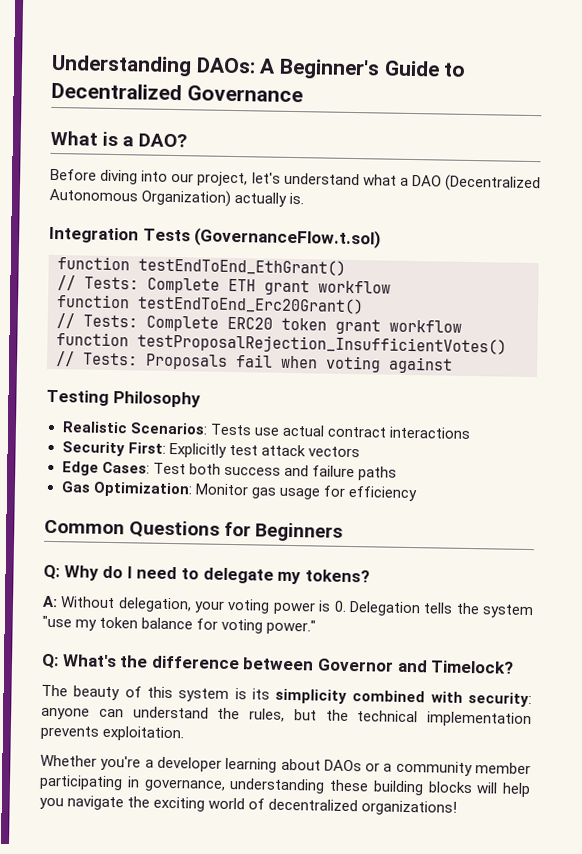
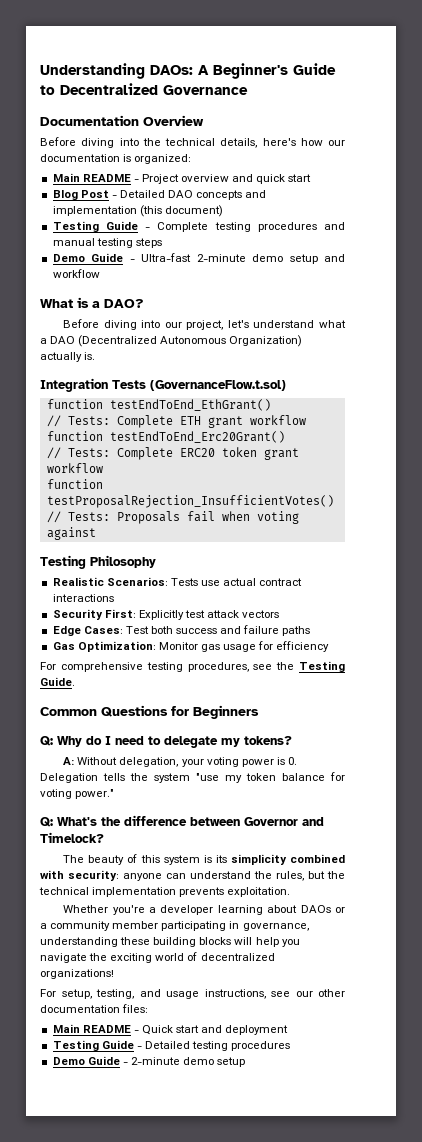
(303, 94) none -> [40,115,204,126] [40,137,345,148] [40,154,192,164] [52,173,312,184] [52,190,267,200] [52,205,223,217] [52,221,345,232] [52,238,162,248] [52,253,346,264] [52,269,100,278] // Documentation Overview // Before diving into the technical details, here's how our documentation is organized: // Main README - Project overview and quick start // Blog Post - Detailed DAO concepts and implementation (this document) // Testing Guide - Complete testing procedures and manual testing steps // Demo Guide - Ultra-fast 2-minute demo setup and workflow
(418, 493) none -> [40,661,346,672] [40,677,75,686] // For comprehensive testing procedures, see the Testing Guide.
(458, 808) none -> [40,989,345,999] [40,1004,149,1013] [52,1024,289,1035] [52,1040,291,1051] [52,1056,246,1067] // For setup, testing, and usage instructions, see our other documentation files: // Main README - Quick start and deployment // Testing Guide - Detailed testing procedures // Demo Guide - 2-minute demo setup

